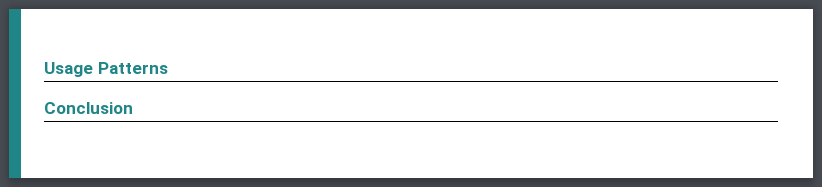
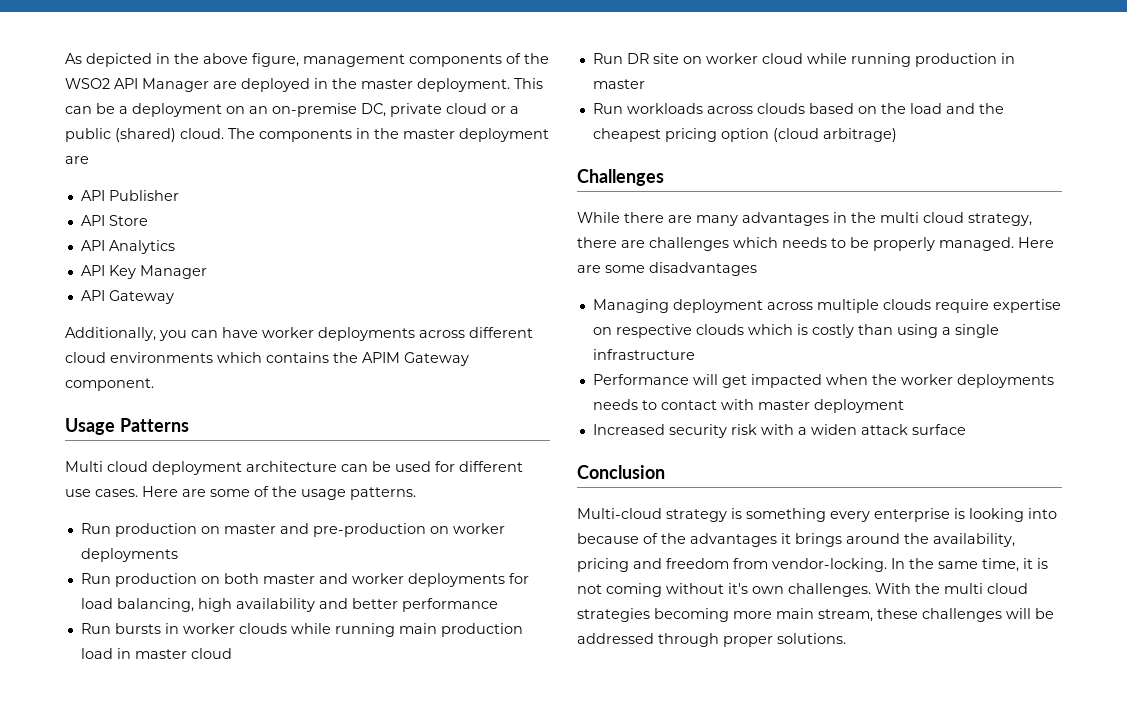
[44,62,168,77] [44,102,133,114] Usage Patterns // Conclusion -> [65,53,549,67] [65,78,543,92] [65,103,519,117] [65,128,549,142] [65,156,89,164] [80,190,179,201] [80,215,148,226] [80,240,175,254] [80,265,207,279] [80,290,174,304] [65,327,533,341] [65,352,469,366] [65,378,154,391] [65,418,189,435] [65,461,523,475] [65,486,416,500] [80,523,505,537] [80,548,178,562] [80,573,529,587] [80,598,498,612] [80,623,523,637] [80,648,232,659] [592,53,1015,67] [592,79,645,89] [592,103,1004,114] [592,128,897,142] [577,169,664,186] [577,212,1032,226] [577,237,1054,251] [577,262,757,276] [592,299,1061,313] [592,324,999,338] [592,349,695,360] [592,374,1054,388] [592,399,904,413] [592,424,966,438] [577,465,665,479] [577,508,1057,522] [577,533,1015,547] [577,558,1048,572] [577,583,1028,597] [577,608,1054,622] [577,633,846,647] As depicted in the above figure, management components of the WSO2 API Manager are deployed in the master deployment. This can be a deployment on an on-premise DC, private cloud or a public (shared) cloud. The components in the master deployment are // API Publisher // API Store // API Analytics // API Key Manager // API Gateway // Additionally, you can have worker deployments across different cloud environments which contains the APIM Gateway component. // Usage Patterns // Multi cloud deployment architecture can be used for different use cases. Here are some of the usage patterns. // Run production on master and pre-production on worker deployments // Run production on both master and worker deployments for load balancing, high availability and better performance // Run bursts in worker clouds while running main production load in master cloud // Run DR site on worker cloud while running production in master // Run workloads across clouds based on the load and the cheapest pricing option (cloud arbitrage) // Challenges // While there are many advantages in the multi cloud strategy, there are challenges which needs to be properly managed. Here are some disadvantages // Managing deployment across multiple clouds require expertise on respective clouds which is costly than using a single infrastructure // Performance will get impacted when the worker deployments needs to contact with master deployment // Increased security risk with a widen attack surface // Conclusion // Multi-cloud strategy is something every enterprise is looking into because of the advantages it brings around the availability, pricing and freedom from vendor-locking. In the same time, it is not coming without it's own challenges. With the multi cloud strategies becoming more main stream, these challenges will be addressed through proper solutions.

